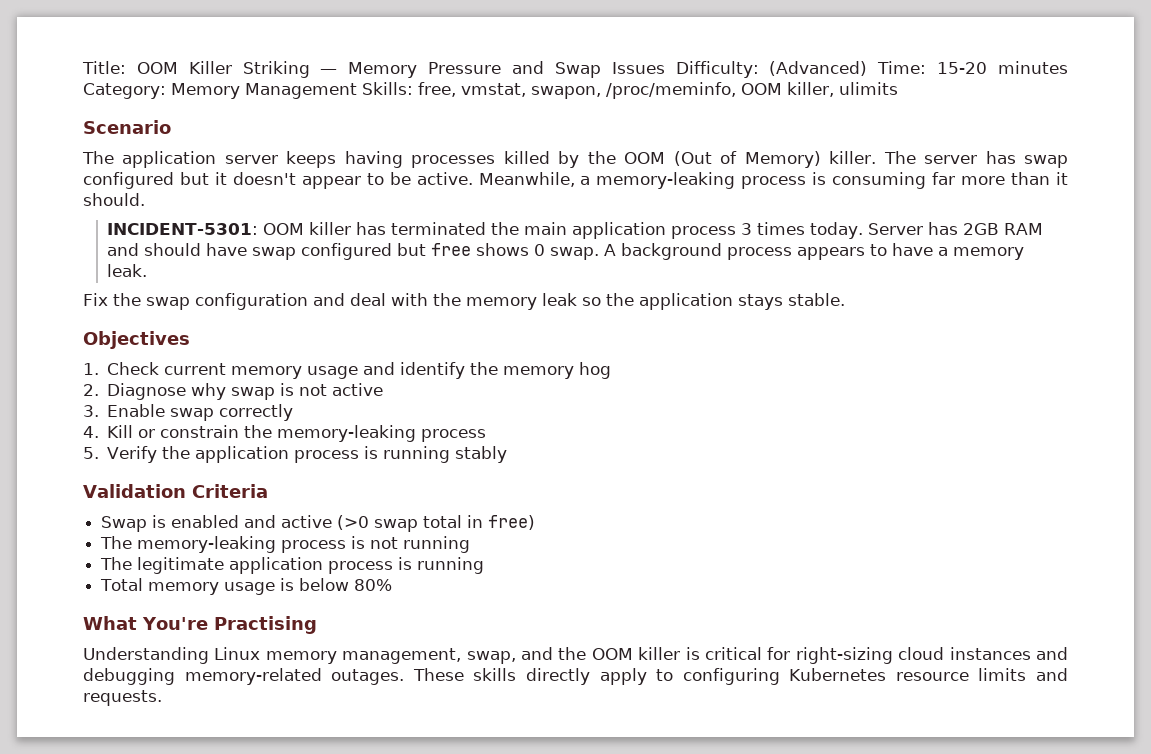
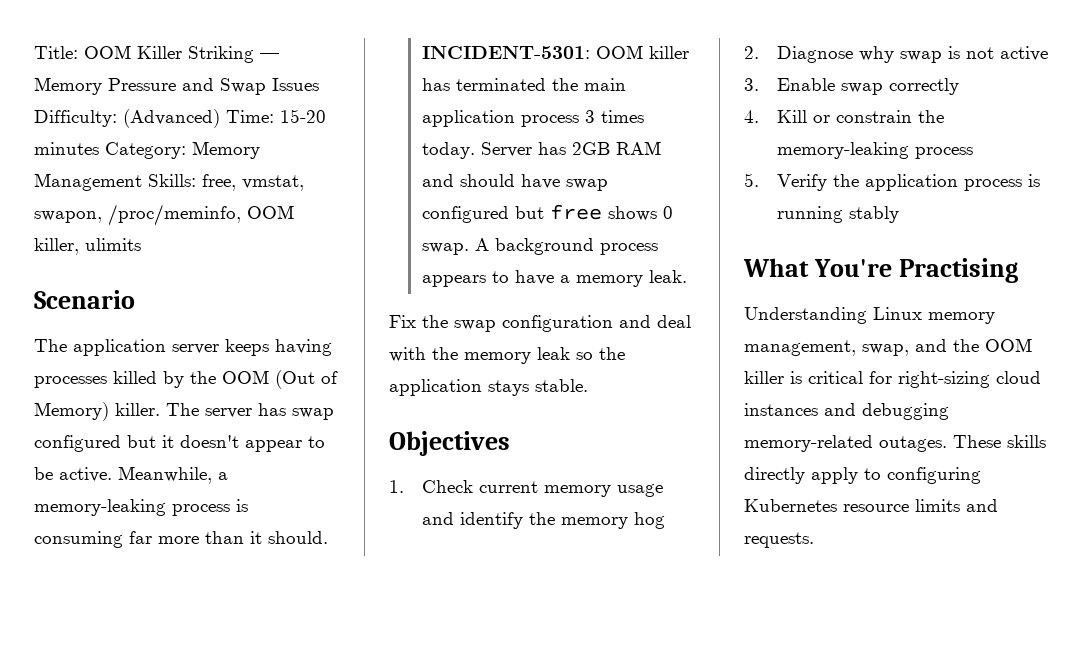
[83,484,268,498] [101,515,536,532] [100,536,471,553] [100,557,485,574] [100,578,393,595] // Validation Criteria // Swap is enabled and active (>0 swap total in free) // The memory-leaking process is not running // The legitimate application process is running // Total memory usage is below 80% -> (899, 214) none

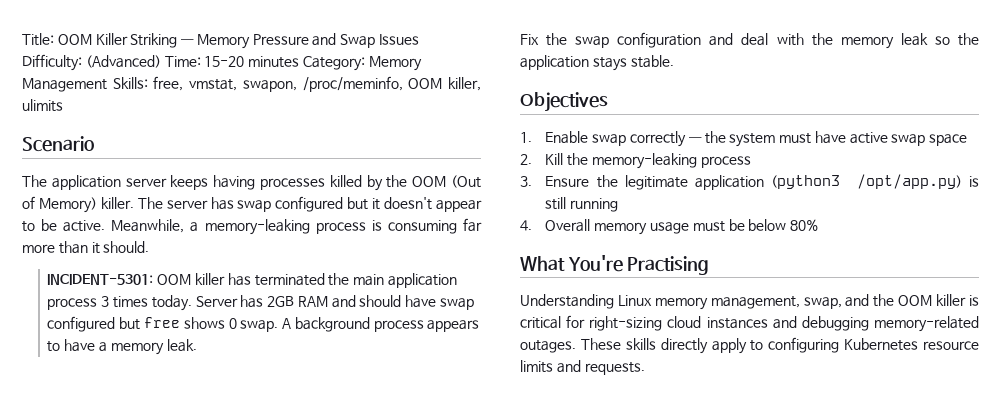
[421,480,663,497] [421,512,665,529] [744,46,1048,63] [744,78,959,95] [744,110,944,123] [776,142,973,159] [744,173,1040,191] [776,206,899,223] Check current memory usage and identify the memory hog // 2. Diagnose why swap is not active // 3. Enable swap correctly // 4. Kill or constrain the memory-leaking process // 5. Verify the application process is running stably -> [545,131,968,147] [520,153,751,169] [520,174,979,190] [545,197,619,212] [520,219,819,235] Enable swap correctly — the system must have active swap space // 2. Kill the memory-leaking process // 3. Ensure the legitimate application (python3 /opt/app.py) is still running // 4. Overall memory usage must be below 80%

